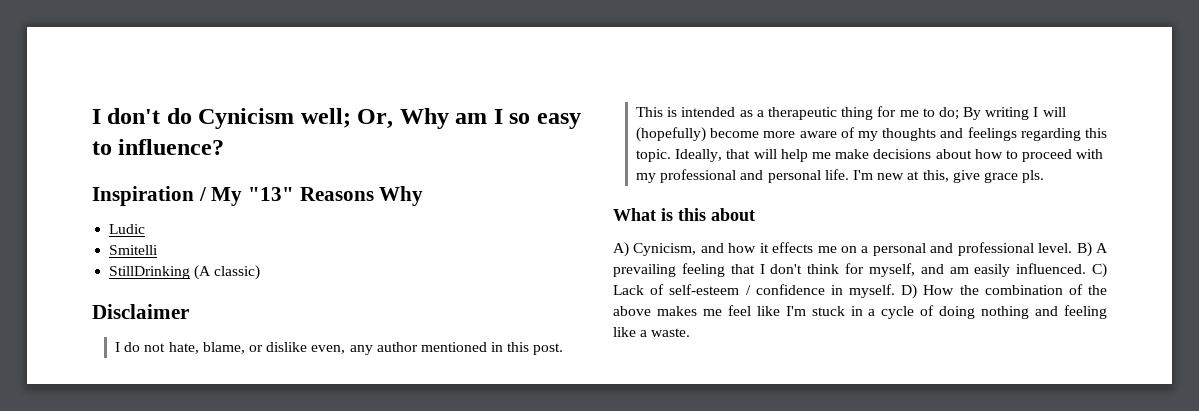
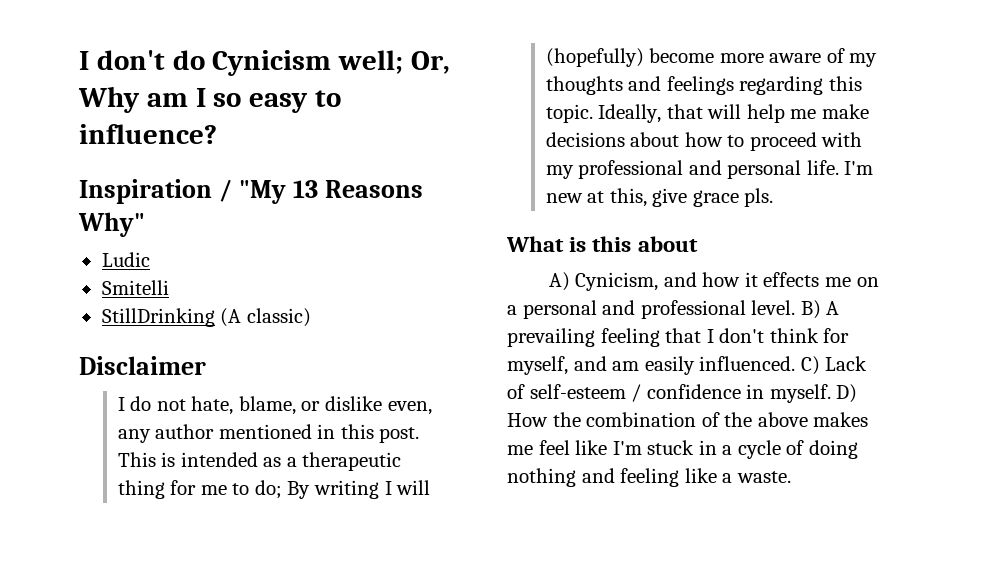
[211,186,424,206] My "13" Reasons Why -> [238,180,423,204] [78,212,145,237] "My 13 Reasons Why"

